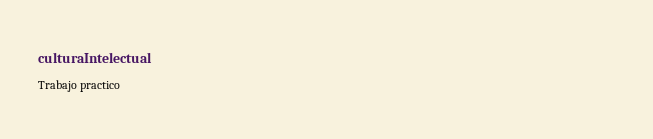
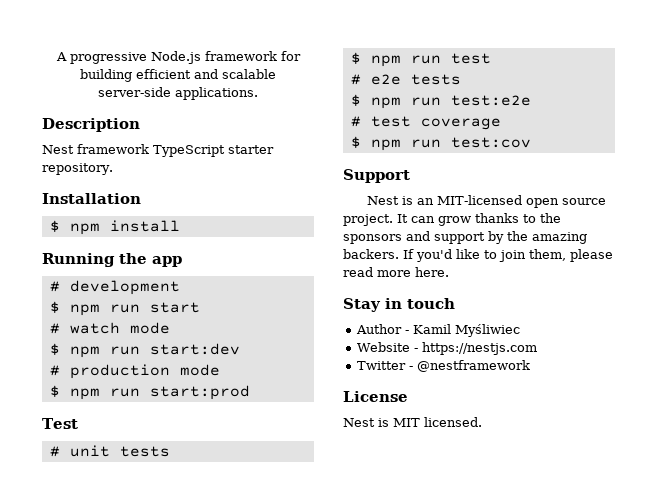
[38,52,152,63] [38,80,121,92] culturaIntelectual // Trabajo practico -> [55,51,301,64] [80,69,276,82] [98,87,258,100] [42,118,140,132] [42,144,274,157] [42,163,113,175] [42,193,141,204] [49,220,180,235] [42,253,182,267] [49,280,180,295] [49,301,200,316] [49,322,170,334] [49,343,240,358] [49,364,220,379] [49,385,250,400] [42,418,78,429] [49,445,170,457] [350,52,491,67] [350,74,461,85] [350,94,531,109] [350,116,501,130] [350,136,531,151] [343,169,410,183] [367,195,607,208] [343,213,561,226] [343,231,587,244] [343,249,613,262] [343,267,449,277] [343,298,455,312] [356,324,521,337] [357,342,538,355] [357,360,531,372] [343,391,408,402] [343,417,482,427] A progressive Node.js framework for building efficient and scalable server-side applications. // Description // Nest framework TypeScript starter repository. // Installation // $ npm install // Running the app // # development // $ npm run start // # watch mode // $ npm run start:dev // # production mode // $ npm run start:prod // Test // # unit tests // $ npm run test // # e2e tests // $ npm run test:e2e // # test coverage // $ npm run test:cov // Support // Nest is an MIT-licensed open source project. It can grow thanks to the sponsors and support by the amazing backers. If you'd like to join them, please read more here. // Stay in touch // Author - Kamil Myśliwiec // Website - https://nestjs.com // Twitter - @nestframework // License // Nest is MIT licensed.

